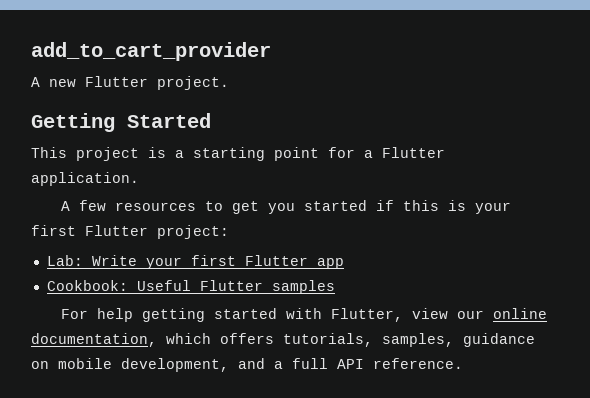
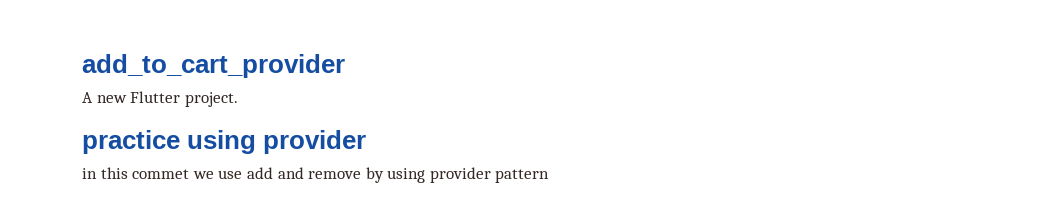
[31,113,211,132] [31,147,445,161] [31,172,139,186] [60,200,511,214] [31,225,229,239] [46,255,344,269] [46,280,335,294] [60,308,547,322] [31,333,535,347] [31,358,463,372] Getting Started // This project is a starting point for a Flutter application. // A few resources to get you started if this is your first Flutter project: // Lab: Write your first Flutter app // Cookbook: Useful Flutter samples // For help getting started with Flutter, view our online documentation, which offers tutorials, samples, guidance on mobile development, and a full API reference. -> [82,130,367,154] [82,167,550,183] practice using provider // in this commet we use add and remove by using provider pattern

